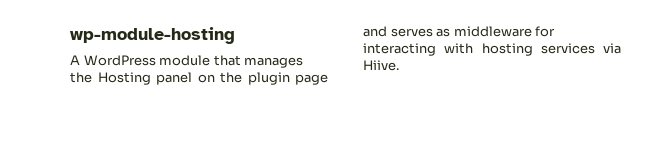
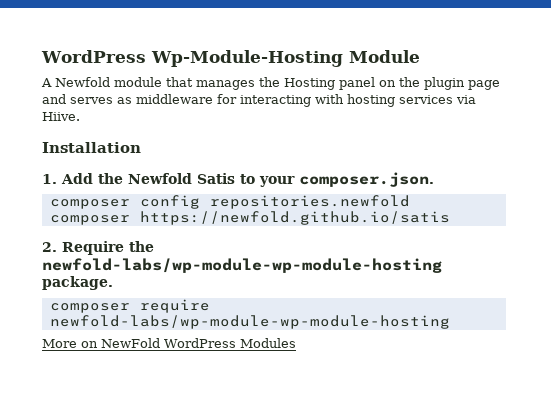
[70,27,235,44] wp-module-hosting -> [41,50,420,67] WordPress Wp-Module-Hosting Module
[83,55,156,66] WordPress -> [55,77,110,87] Newfold
(399, 65) none -> [42,142,141,153] [42,172,434,187] [49,195,410,209] [49,211,450,225] [42,241,154,255] [42,258,442,273] [42,276,113,290] [49,299,210,313] [49,315,450,329] [42,338,296,348] // Installation // 1. Add the Newfold Satis to your composer.json. // composer config repositories.newfold composer https://newfold.github.io/satis // 2. Require the newfold-labs/wp-module-wp-module-hosting package. // composer require newfold-labs/wp-module-wp-module-hosting // More on NewFold WordPress Modules

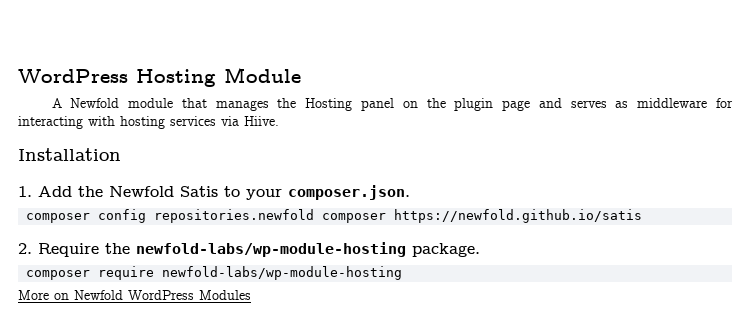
[41,50,343,67] WordPress Wp-Module-Hosting -> [18,69,216,87] WordPress Hosting
[42,258,442,273] newfold-labs/wp-module-wp-module-hosting -> [136,242,406,257] newfold-labs/wp-module-hosting
[49,315,450,329] newfold-labs/wp-module-wp-module-hosting -> [162,266,403,280] newfold-labs/wp-module-hosting
[101,338,160,348] NewFold -> [74,290,123,300] Newfold

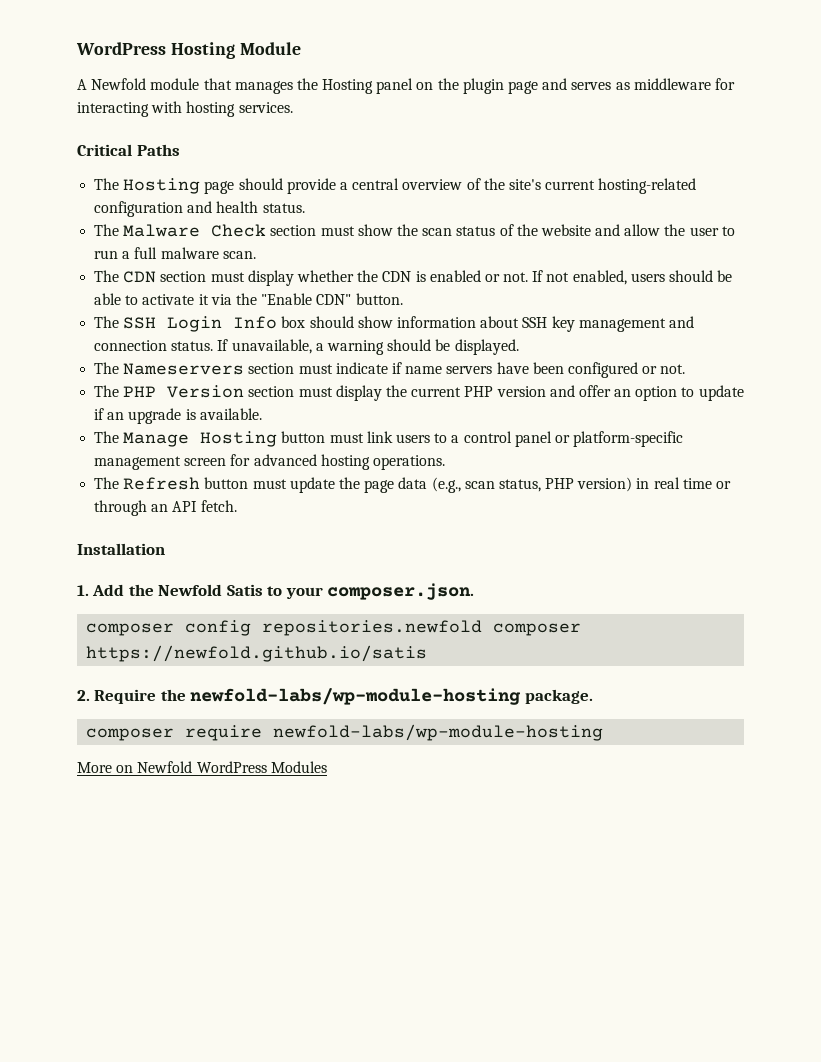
[170,116,279,126] services via Hiive. -> [238,102,293,113] [77,144,180,156] [94,178,697,194] [94,201,305,217] [94,224,735,237] [94,247,256,259] [94,270,733,286] [94,293,403,305] [94,316,694,332] [94,339,519,355] [94,362,686,378] [94,385,744,401] [94,408,262,424] [94,431,684,447] [94,454,445,470] [94,477,732,493] [94,500,237,516] services. // Critical Paths // The Hosting page should provide a central overview of the site's current hosting-related configuration and health status. // The Malware Check section must show the scan status of the website and allow the user to run a full malware scan. // The CDN section must display whether the CDN is enabled or not. If not enabled, users should be able to activate it via the "Enable CDN" button. // The SSH Login Info box should show information about SSH key management and connection status. If unavailable, a warning should be displayed. // The Nameservers section must indicate if name servers have been configured or not. // The PHP Version section must display the current PHP version and offer an option to update if an upgrade is available. // The Manage Hosting button must link users to a control panel or platform-specific management screen for advanced hosting operations. // The Refresh button must update the page data (e.g., scan status, PHP version) in real time or through an API fetch.

